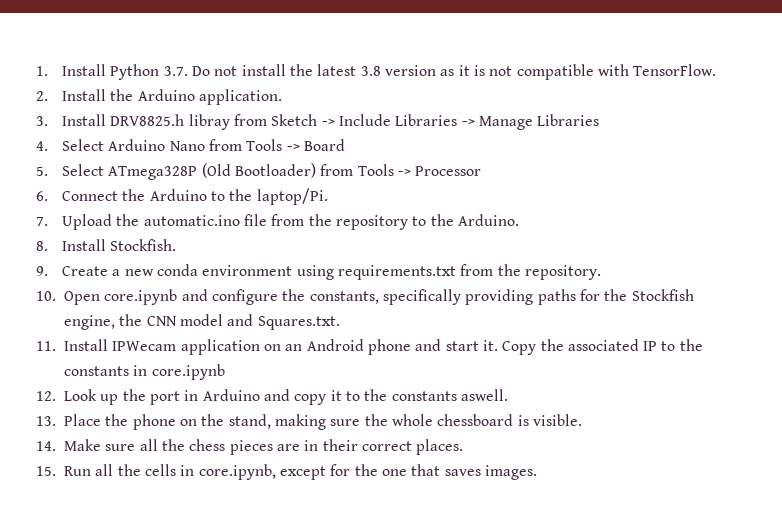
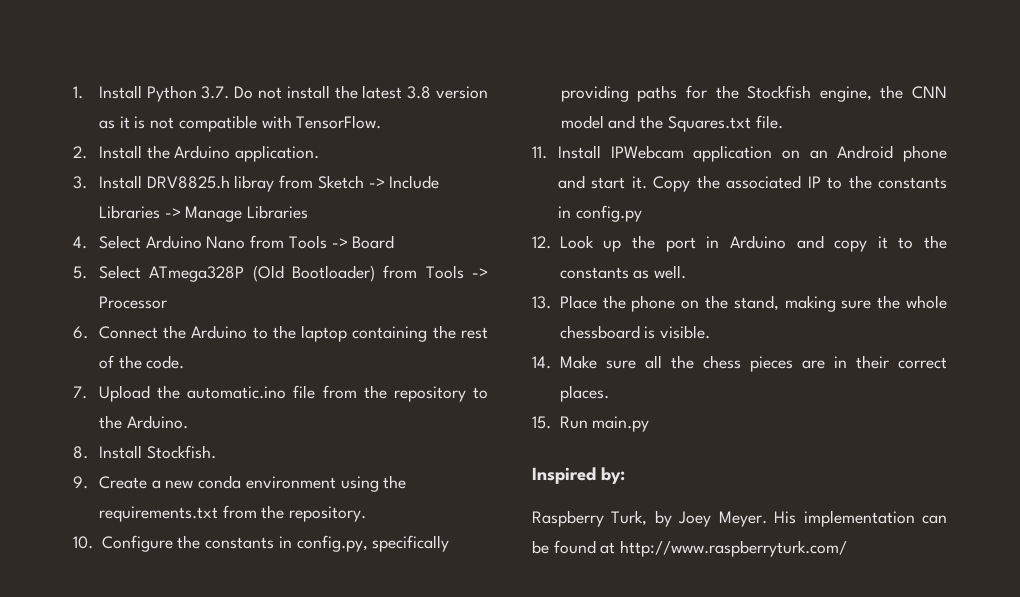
[256,188,328,205] laptop/Pi. -> [301,325,488,342] [98,355,185,369] laptop containing the rest of the code.
(334, 272) none -> [383,475,407,489] the
[64,289,379,305] Open core.ipynb and configure the constants, -> [101,535,368,552] Configure the constants in config.py,
[257,316,340,330] Squares.txt. -> [640,115,783,132] the Squares.txt file.
[112,341,177,351] IPWecam -> [610,145,684,159] IPWebcam
[151,364,225,380] core.ipynb -> [575,205,642,222] config.py
[460,389,508,401] aswell. -> [633,265,687,279] as well.
[95,464,537,480] all the cells in core.ipynb, except for the one that saves images. -> [592,416,650,432] [532,467,625,484] [532,510,947,527] [532,540,848,557] main.py // Inspired by: // Raspberry Turk, by Joey Meyer. His implementation can be found at http://www.raspberryturk.com/

